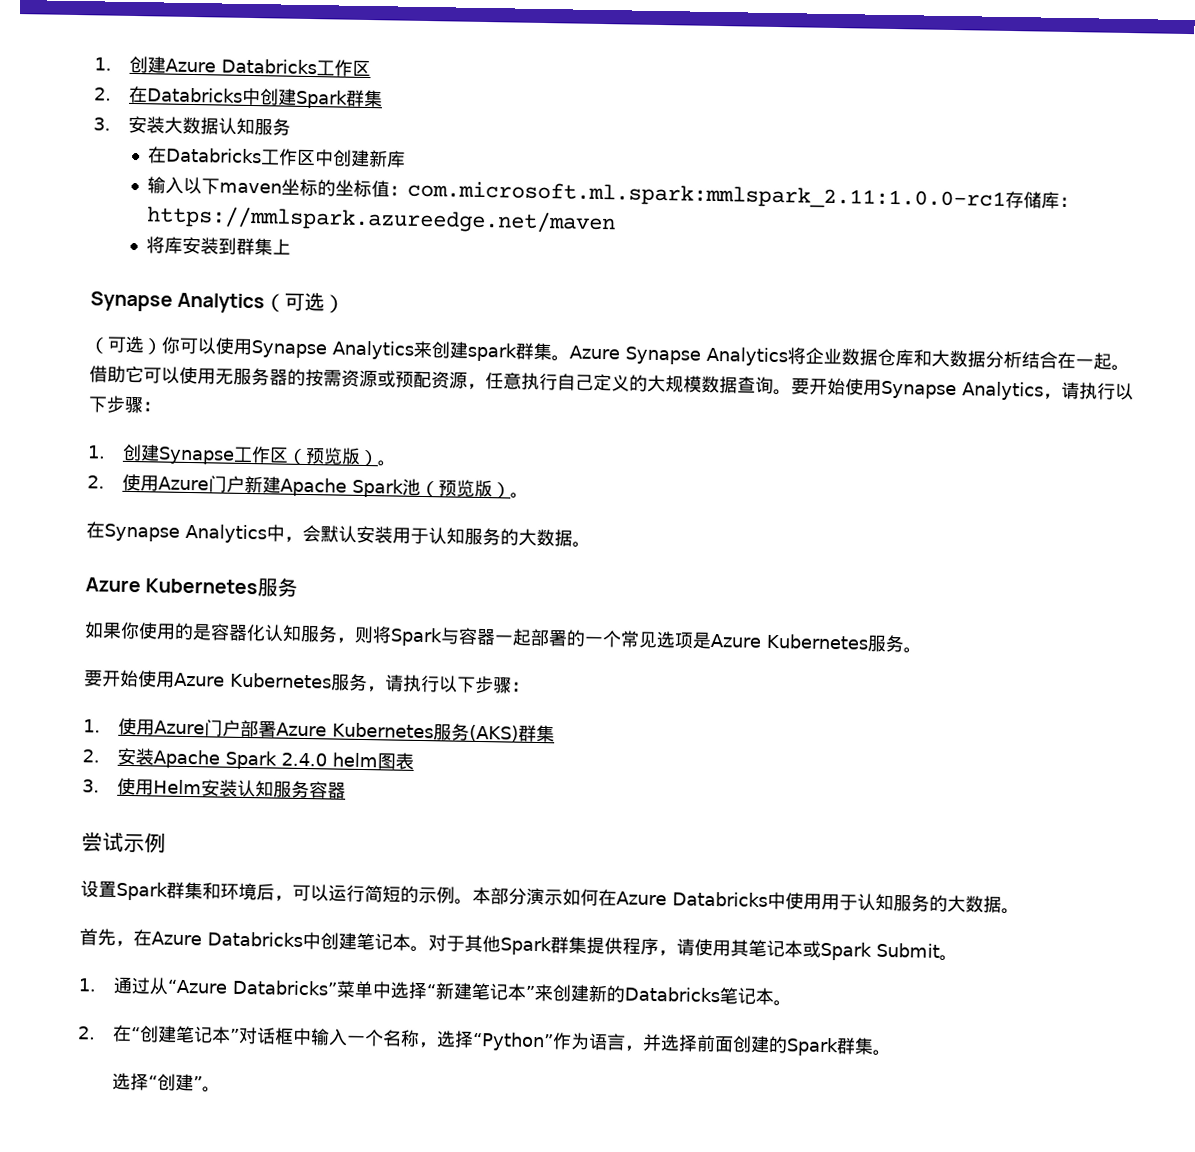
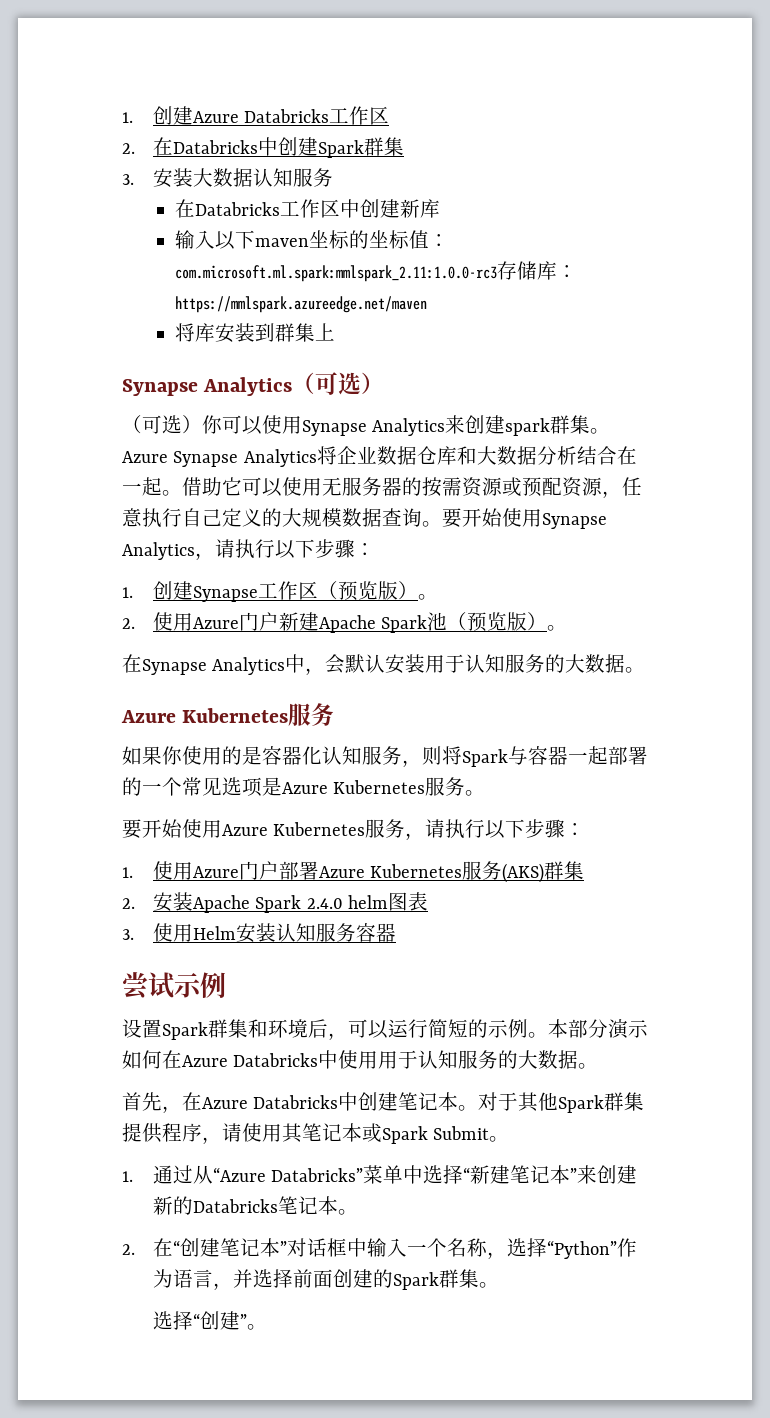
[407,180,1007,211] com.microsoft.ml.spark:mmlspark_2.11:1.0.0-rc1 -> [174,265,497,282] com.microsoft.ml.spark:mmlspark_2.11:1.0.0-rc3

